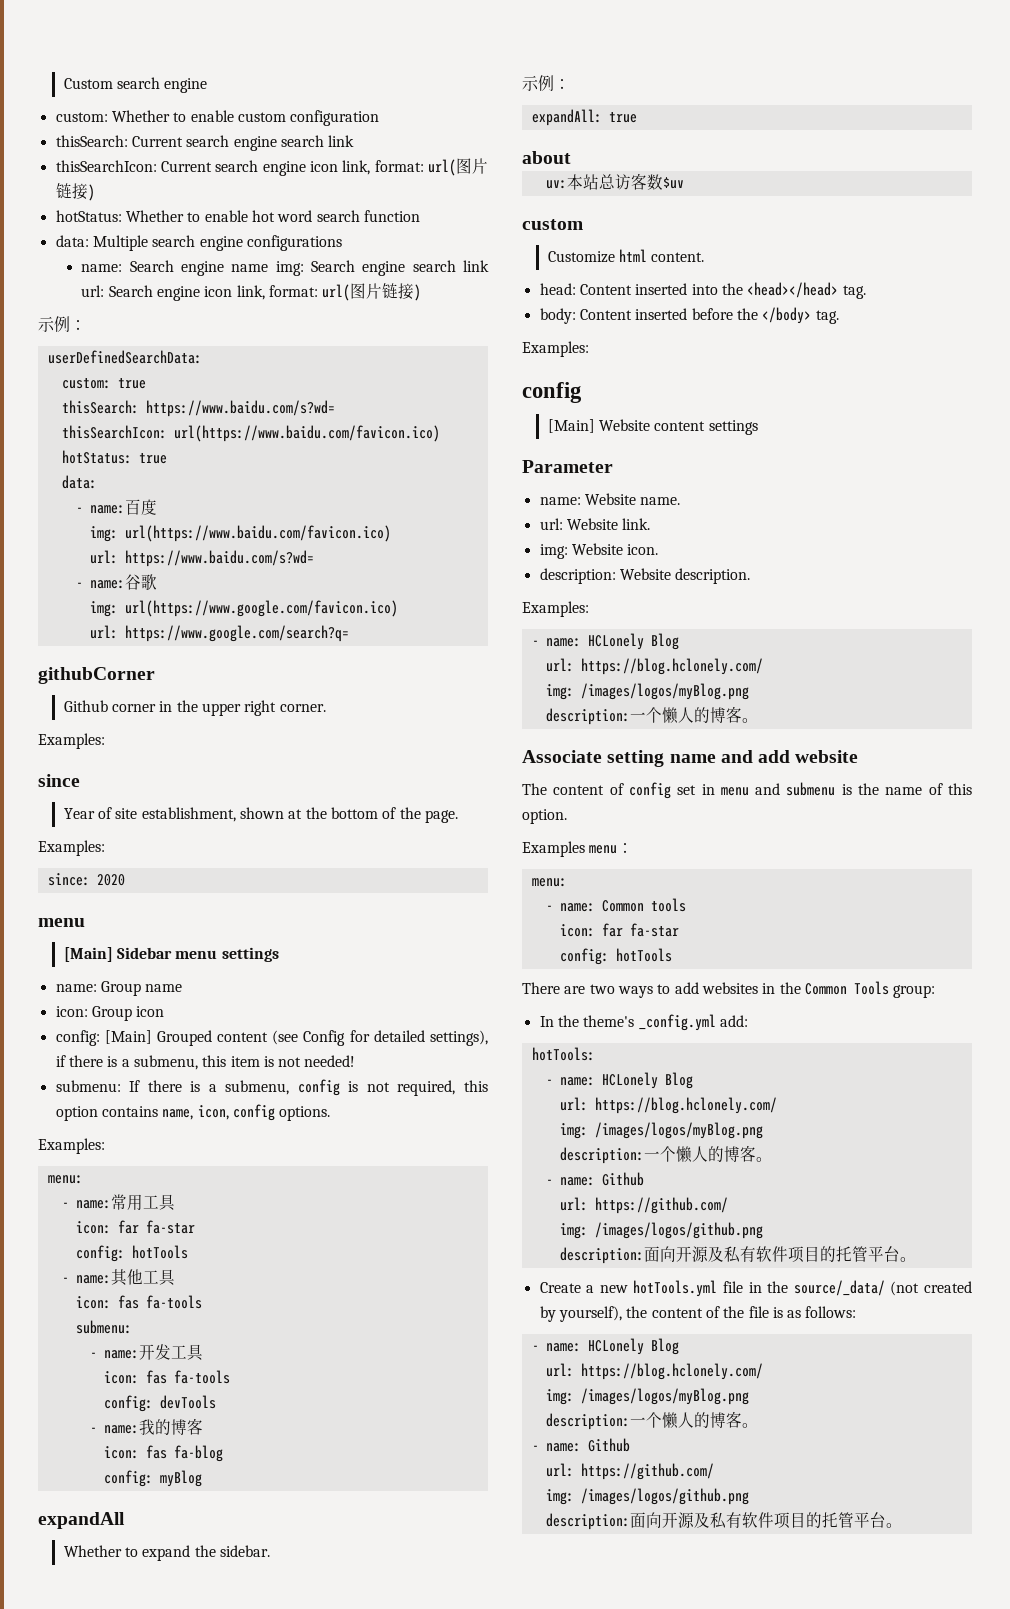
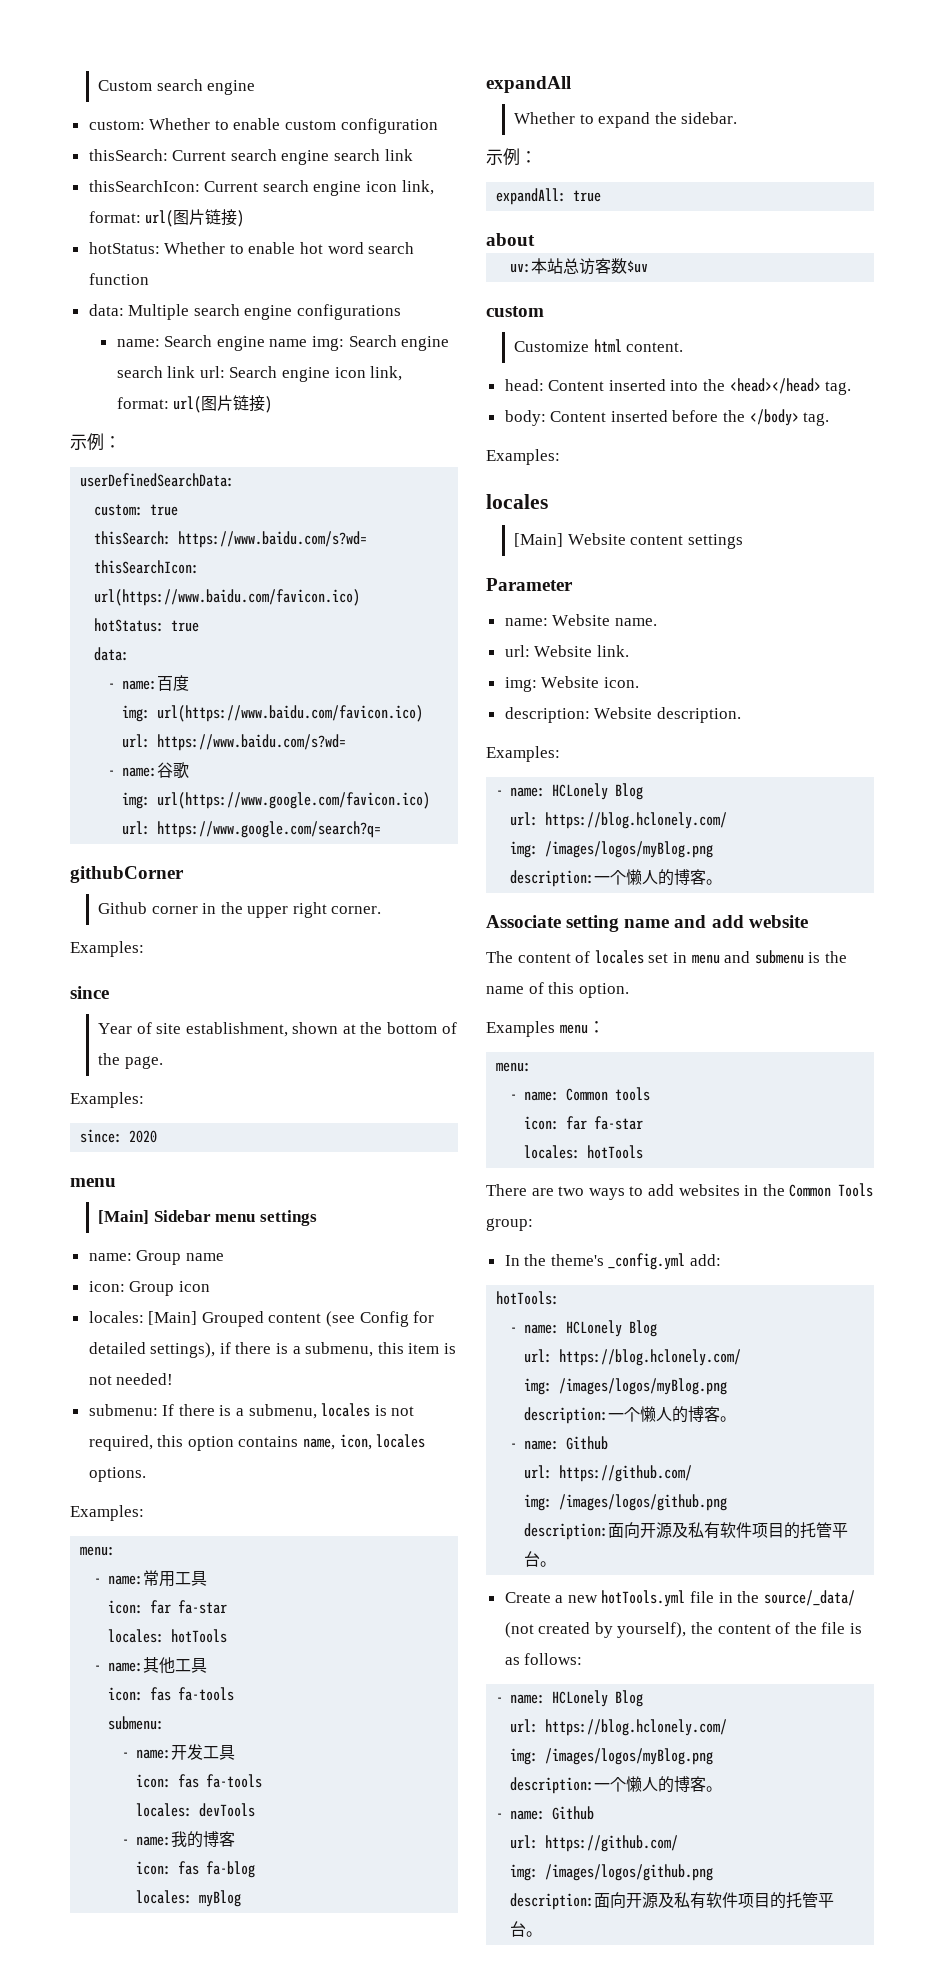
[55,1030,100,1046] config: -> [88,1311,144,1323] locales:
[297,1079,340,1096] config -> [321,1403,371,1417] locales
[232,1104,275,1121] config -> [376,1434,426,1448] locales
[75,1245,125,1262] config: -> [108,1629,165,1643] locales:
[103,1395,153,1412] config: -> [136,1803,193,1817] locales:
[103,1470,153,1487] config: -> [136,1890,193,1904] locales:
[522,382,582,403] config -> [486,494,548,509] locales
[628,782,671,799] config -> [594,950,644,964] locales
[559,948,609,965] config: -> [524,1145,581,1159] locales:

